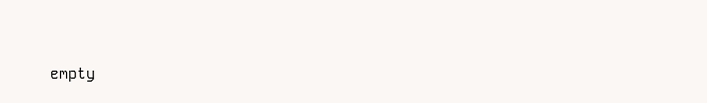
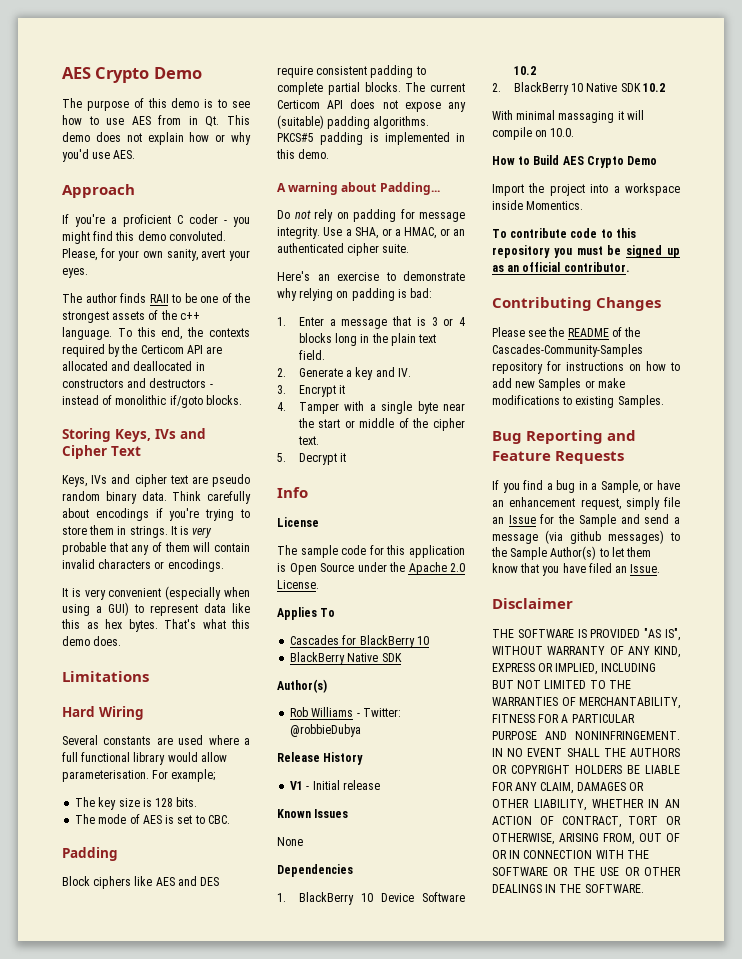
[50,67,96,82] empty -> [62,67,202,83] [62,98,251,111] [62,115,250,127] [62,132,251,145] [62,149,136,162] [62,184,135,198] [62,214,250,227] [62,231,226,244] [62,248,250,261] [62,268,88,278] [62,293,250,303] [62,310,200,323] [62,327,250,340] [62,344,223,357] [62,361,205,371] [62,378,213,388] [62,395,242,408] [62,428,206,442] [62,445,141,459] [62,474,250,487] [62,491,251,504] [62,508,250,521] [62,525,213,538] [62,542,250,555] [62,559,224,572] [62,586,250,600] [62,602,250,616] [61,619,250,632] [62,636,122,646] [62,671,149,682] [62,706,144,720] [62,735,250,745] [62,752,227,765] [62,769,216,782] [75,797,198,810] [75,814,230,824] [62,847,118,861] [62,876,220,889] [277,65,426,78] [277,82,465,95] [277,99,466,112] [277,115,430,129] [277,132,465,145] [276,149,330,159] [277,182,440,195] [277,209,465,222] [277,227,465,239] [277,243,410,256] [277,271,465,281] [277,288,433,301] [277,316,465,329] [298,333,437,346] [298,350,325,360] [277,367,411,380] [277,385,346,397] [277,401,465,414] [297,418,465,431] [297,436,319,445] [277,453,347,465] [277,487,308,498] [277,517,319,527] [277,545,465,558] [277,562,465,575] [277,580,319,589] [277,607,336,620] [290,635,429,648] [290,652,402,665] [277,679,327,693] [290,707,401,717] [290,724,362,737] [277,752,364,765] [290,780,380,790] [277,809,349,818] [277,837,303,846] [277,864,353,877] [277,892,465,905] [513,66,536,75] [492,82,665,95] [492,110,644,123] [492,127,575,140] [492,155,658,168] [492,183,680,196] [492,200,584,210] [492,228,636,238] [492,245,680,258] [492,262,630,272] [492,297,662,311] [492,327,641,337] [492,344,643,357] [492,361,680,374] [492,378,625,391] [492,395,664,408] [492,430,637,444] [492,451,625,464] [492,480,680,493] [492,497,680,510] [492,514,680,527] [492,530,680,544] [491,546,652,560] [492,563,661,576] [492,598,573,609] [492,628,680,641] [492,646,680,658] [492,663,656,675] [492,680,631,689] [492,697,680,709] [492,714,635,723] [492,731,680,740] [492,748,680,757] [492,765,680,774] [492,782,644,794] [492,799,680,811] [492,816,681,828] [492,833,680,845] [492,850,649,859] [492,867,681,876] [492,884,644,893] AES Crypto Demo // The purpose of this demo is to see how to use AES from in Qt. This demo does not explain how or why you'd use AES. // Approach // If you're a proficient C coder - you might find this demo convoluted. Please, for your own sanity, avert your eyes. // The author finds RAII to be one of the strongest assets of the c++ language. To this end, the contexts required by the Certicom API are allocated and deallocated in constructors and destructors - instead of monolithic if/goto blocks. // Storing Keys, IVs and Cipher Text // Keys, IVs and cipher text are pseudo random binary data. Think carefully about encodings if you're trying to store them in strings. It is very probable that any of them will contain invalid characters or encodings. // It is very convenient (especially when using a GUI) to represent data like this as hex bytes. That's what this demo does. // Limitations // Hard Wiring // Several constants are used where a full functional library would allow parameterisation. For example; // The key size is 128 bits. // The mode of AES is set to CBC. // Padding // Block ciphers like AES and DES require consistent padding to complete partial blocks. The current Certicom API does not expose any (suitable) padding algorithms. PKCS#5 padding is implemented in this demo. // A warning about Padding... // Do not rely on padding for message integrity. Use a SHA, or a HMAC, or an authenticated cipher suite. // Here's an exercise to demonstrate why relying on padding is bad: // 1. Enter a message that is 3 or 4 blocks long in the plain text field. // 2. Generate a key and IV. // 3. Encrypt it // 4. Tamper with a single byte near the start or middle of the cipher text. // 5. Decrypt it // Info // License // The sample code for this application is Open Source under the Apache 2.0 License. // Applies To // Cascades for BlackBerry 10 // BlackBerry Native SDK // Author(s) // Rob Williams - Twitter: @robbieDubya // Release History // V1 - Initial release // Known Issues // None // Dependencies // 1. BlackBerry 10 Device Software 10.2 // 2. BlackBerry 10 Native SDK 10.2 // With minimal massaging it will compile on 10.0. // How to Build AES Crypto Demo // Import the project into a workspace inside Momentics. // To contribute code to this repository you must be signed up as an official contributor. // Contributing Changes // Please see the README of the Cascades-Community-Samples repository for instructions on how to add new Samples or make modifications to existing Samples. // Bug Reporting and Feature Requests // If you find a bug in a Sample, or have an enhancement request, simply file an Issue for the Sample and send a message (via github messages) to the Sample Author(s) to let them know that you have filed an Issue. // Disclaimer // THE SOFTWARE IS PROVIDED "AS IS", WITHOUT WARRANTY OF ANY KIND, EXPRESS OR IMPLIED, INCLUDING BUT NOT LIMITED TO THE WARRANTIES OF MERCHANTABILITY, FITNESS FOR A PARTICULAR PURPOSE AND NONINFRINGEMENT. IN NO EVENT SHALL THE AUTHORS OR COPYRIGHT HOLDERS BE LIABLE FOR ANY CLAIM, DAMAGES OR OTHER LIABILITY, WHETHER IN AN ACTION OF CONTRACT, TORT OR OTHERWISE, ARISING FROM, OUT OF OR IN CONNECTION WITH THE SOFTWARE OR THE USE OR OTHER DEALINGS IN THE SOFTWARE.

